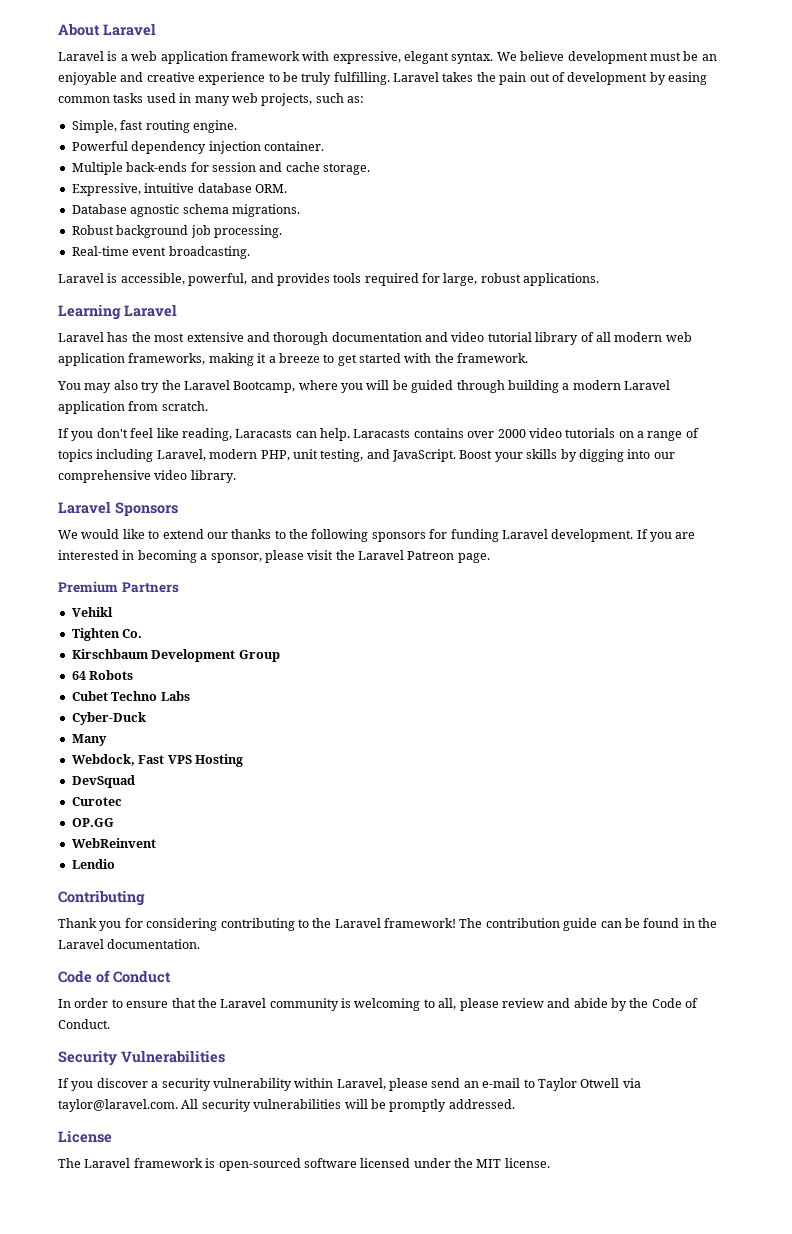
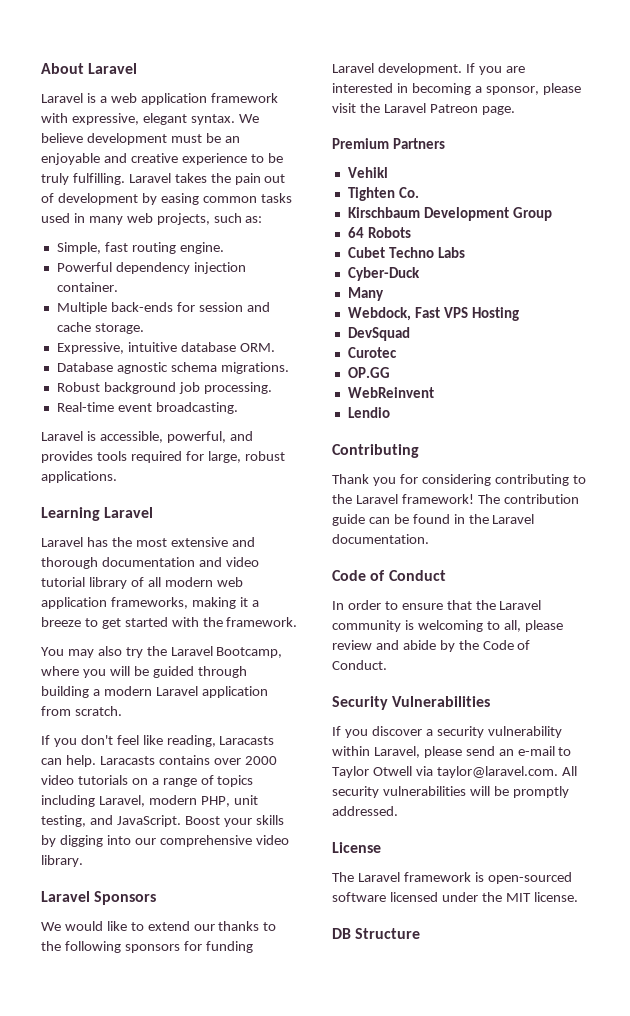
(550, 1163) none -> [332,928,421,939] // DB Structure

